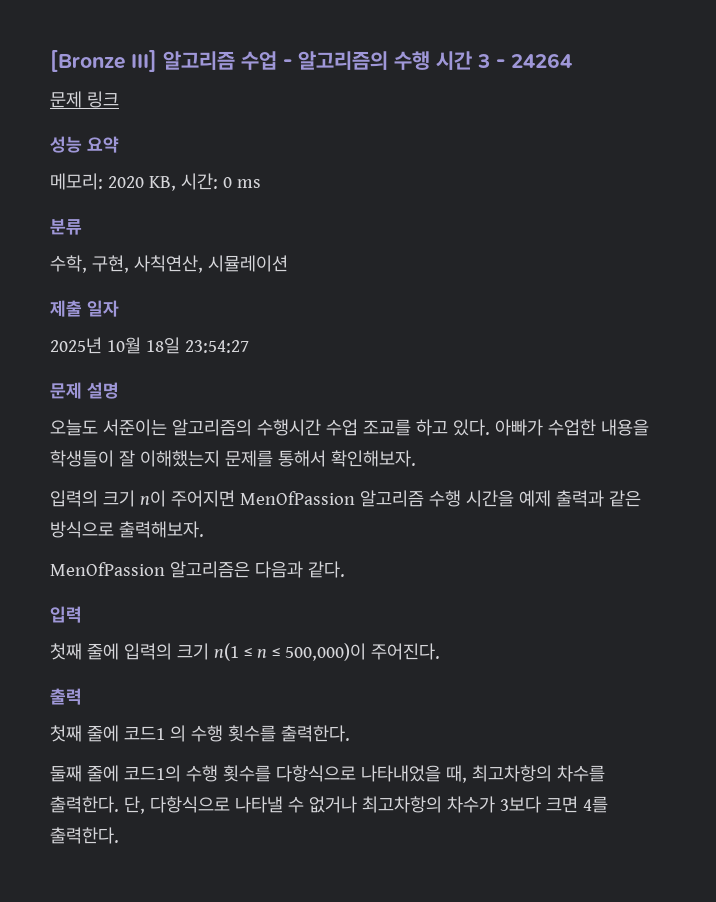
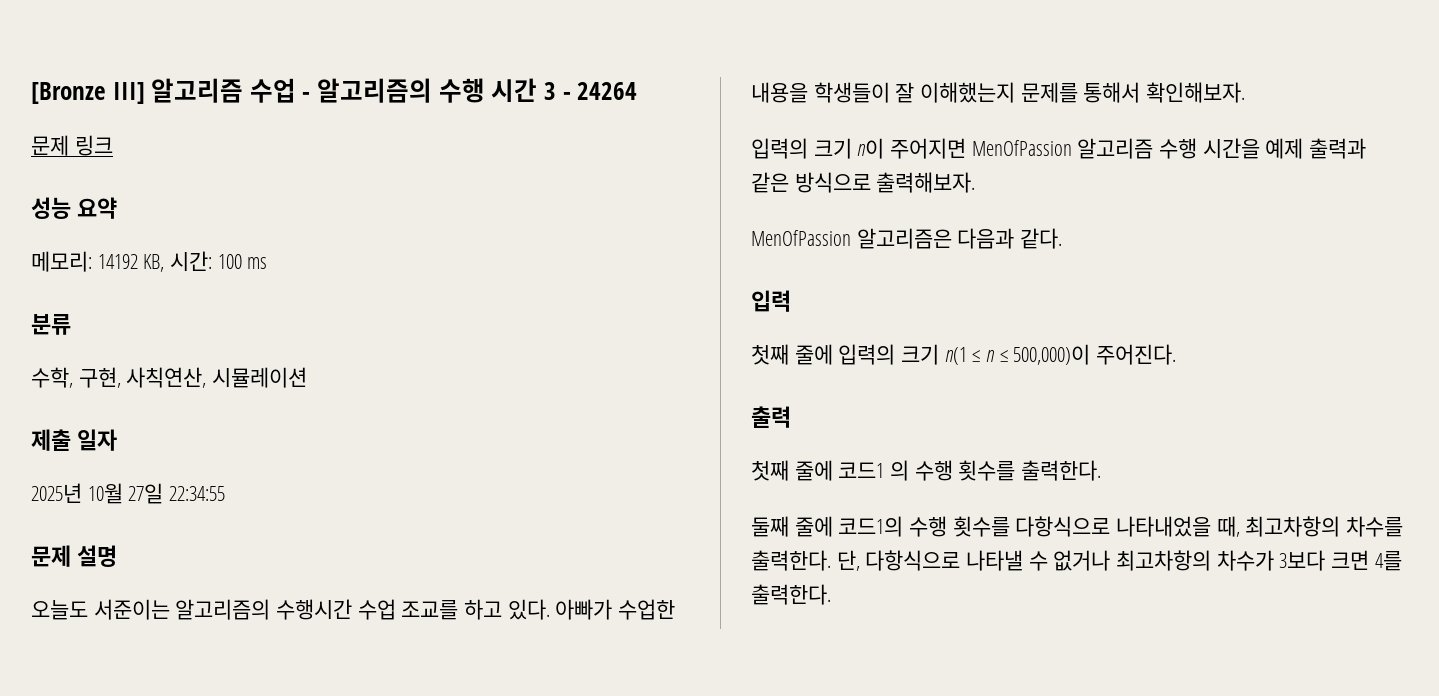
[107,176,144,188] 2020 -> [97,254,138,269] 14192
[222,177,232,188] 0 -> [217,254,242,269] 100
[145,337,249,354] 18일 23:54:27 -> [128,483,226,504] 27일 22:34:55

